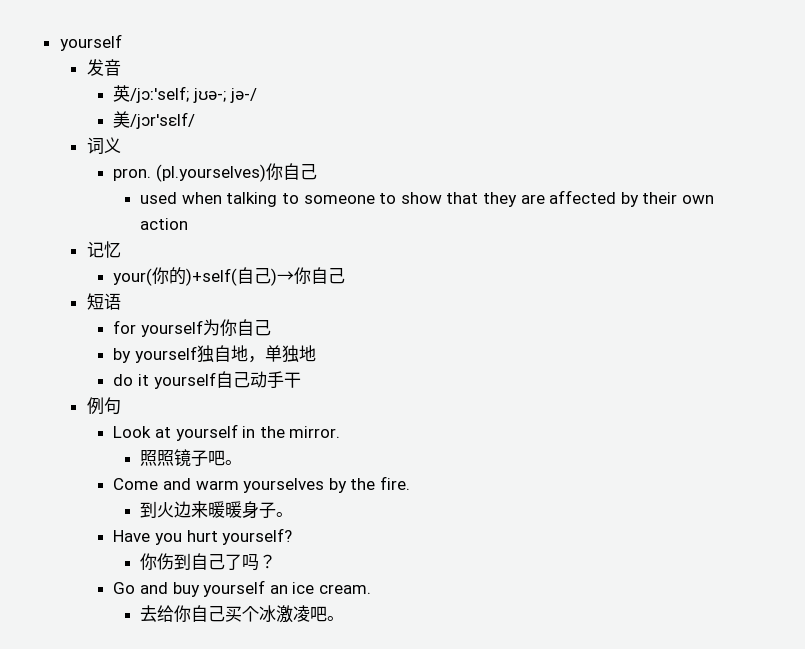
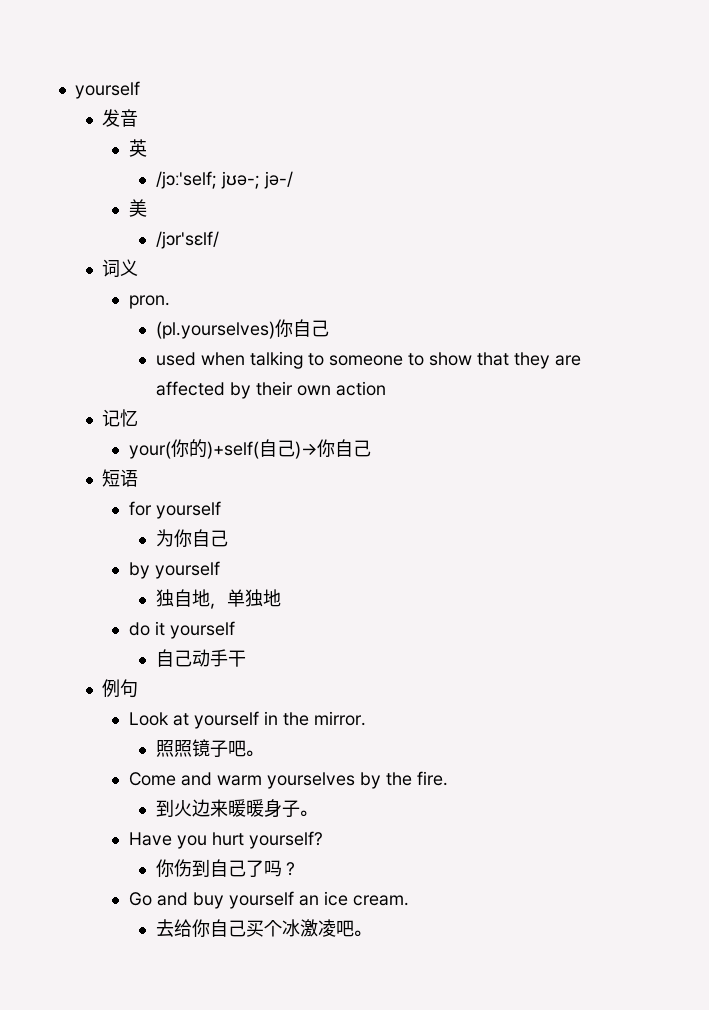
(131, 93) none -> (147, 148) //
(131, 119) none -> (147, 208) //
(152, 174) none -> (170, 302) //
(203, 328) none -> (221, 510) //
(197, 354) none -> (220, 570) //
(216, 380) none -> (235, 630) //

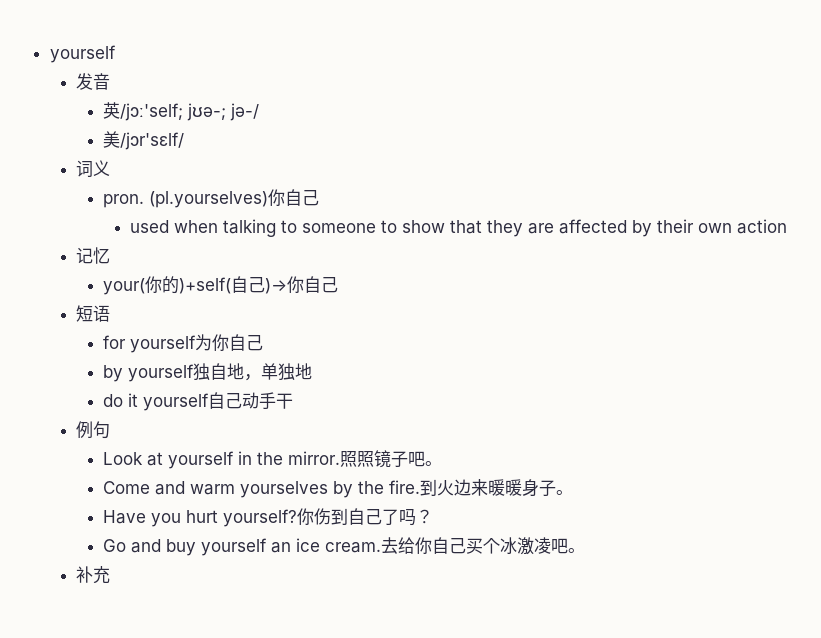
(147, 148) // -> (121, 110) none
(147, 208) // -> (121, 139) none
(170, 302) // -> (145, 201) none
(221, 510) // -> (197, 344) none
(220, 570) // -> (195, 373) none
(235, 630) // -> (210, 402) none
(366, 718) // -> (341, 458) none
(448, 778) // -> (421, 487) none
(323, 840) // -> (298, 518) none
(409, 900) // -> (382, 547) none
(371, 933) none -> [76,566,111,584] // 补充

